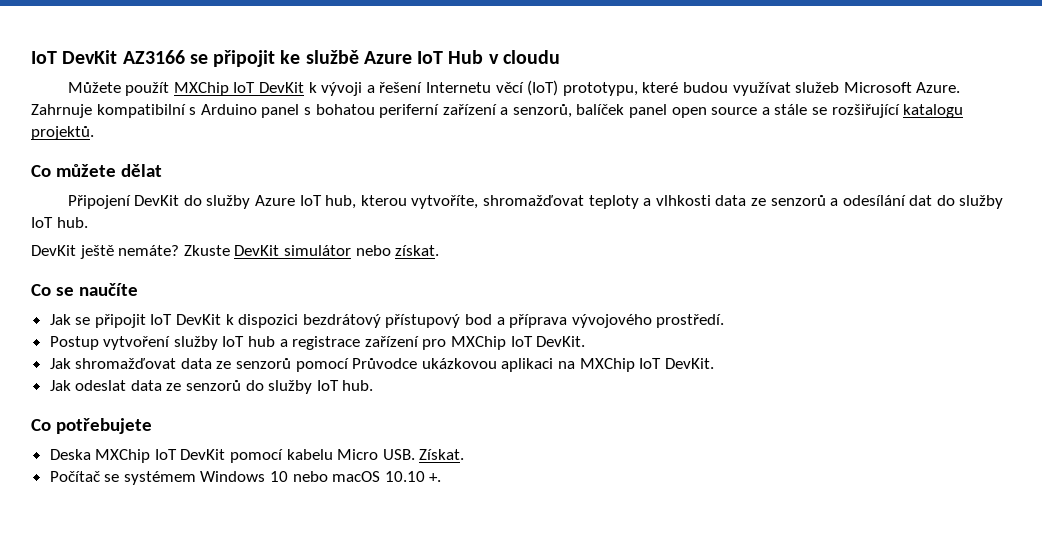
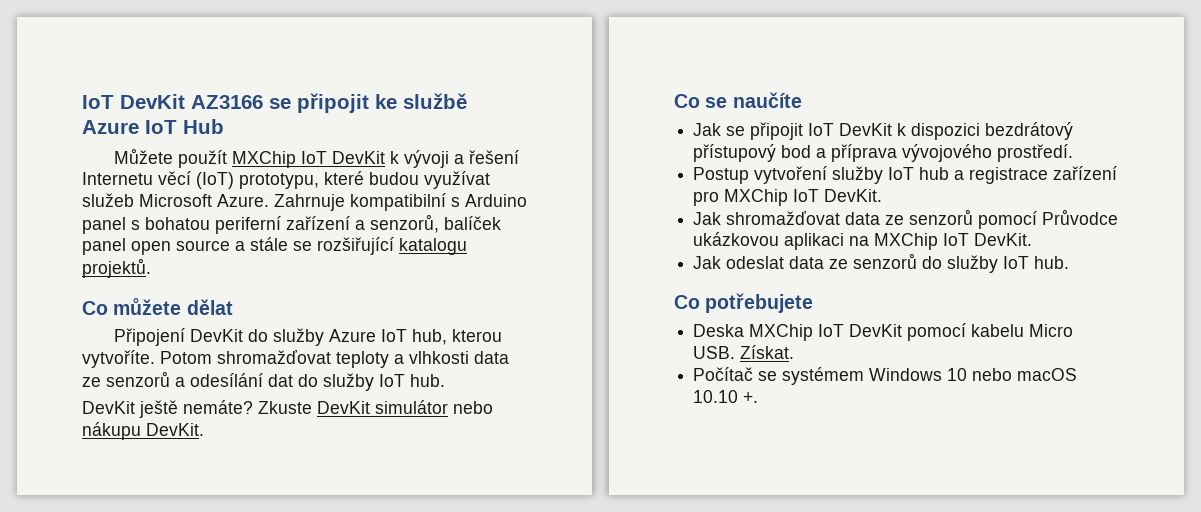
[488,50,560,64] v cloudu -> (224, 126) none
[411,195,479,209] vytvoříte, -> [82,350,212,368] vytvoříte. Potom
[395,245,440,256] získat. -> [82,422,204,440] nákupu DevKit.

